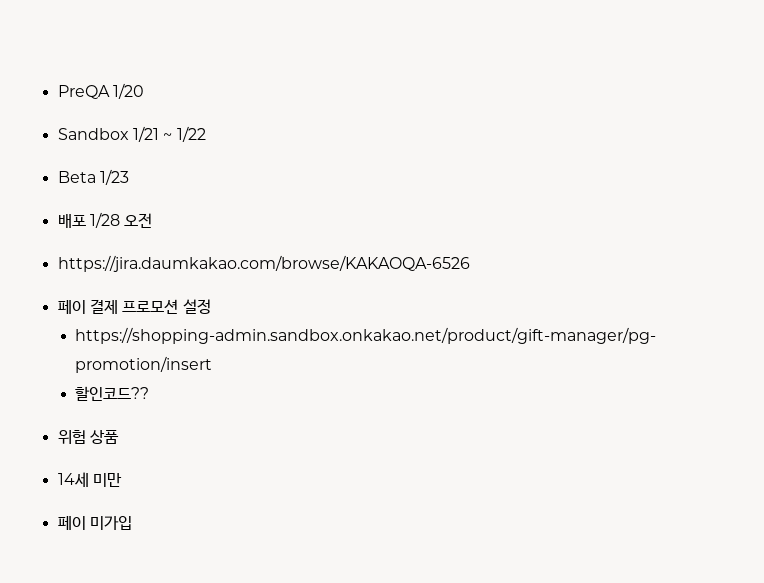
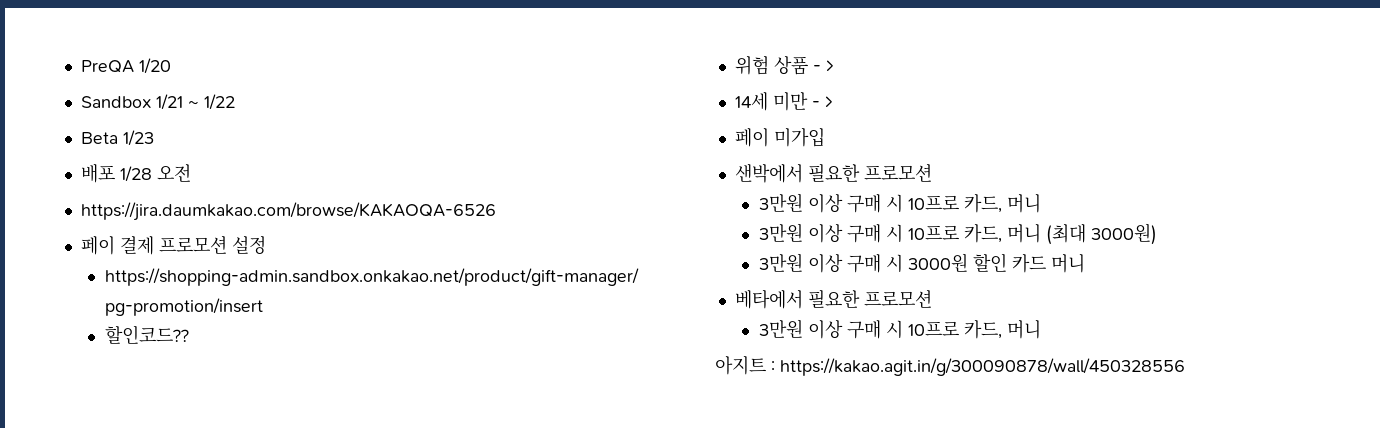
(119, 437) none -> [812,60,834,72] - >
(122, 480) none -> [811,96,833,108] - >
(132, 523) none -> [734,163,932,183] [758,193,1041,213] [758,223,1157,245] [758,253,1085,273] [734,289,932,309] [758,319,1041,339] [715,355,1185,376] // 샌박에서 필요한 프로모션 // 3만원 이상 구매 시 10프로 카드, 머니 // 3만원 이상 구매 시 10프로 카드, 머니 (최대 3000원) // 3만원 이상 구매 시 3000원 할인 카드 머니 // 베타에서 필요한 프로모션 // 3만원 이상 구매 시 10프로 카드, 머니 // 아지트 : https://kakao.agit.in/g/300090878/wall/450328556

